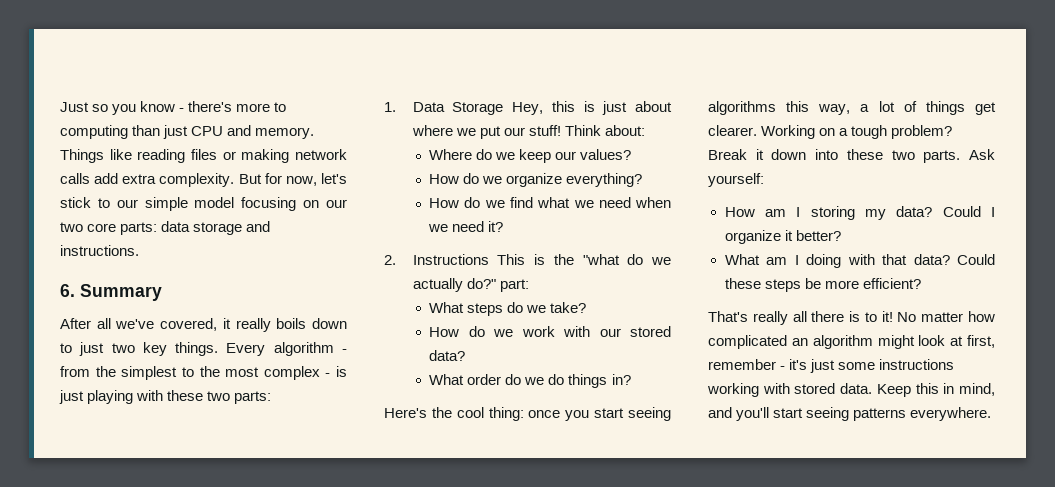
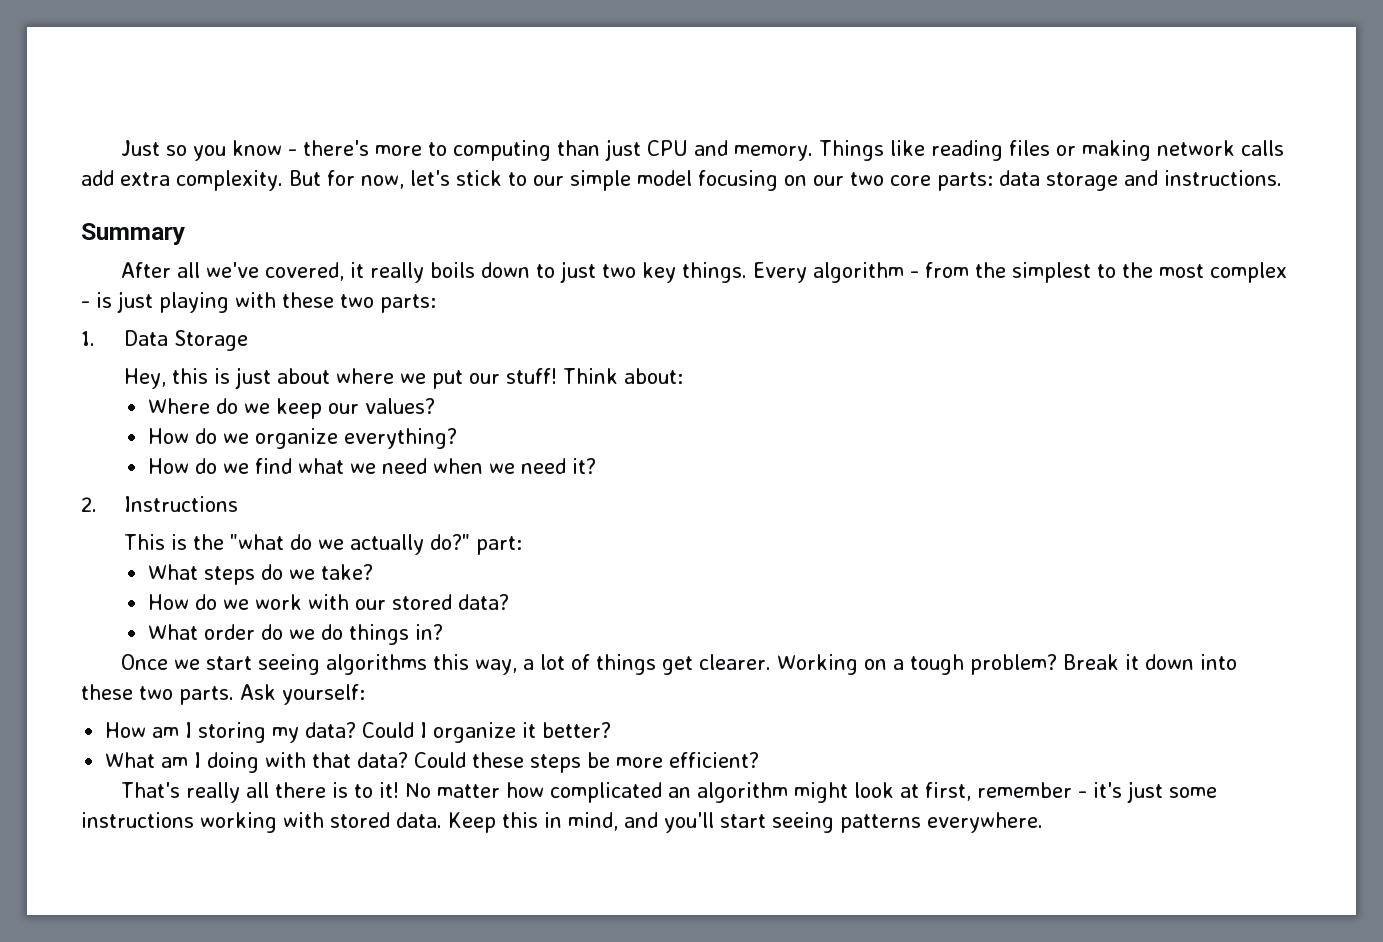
[60,284,75,297] 6. -> (1282, 178) none
(504, 108) none -> (248, 340) //
(489, 259) none -> (238, 504) //
[384,407,590,421] Here's the cool thing: once you -> [120,654,200,670] Once we

